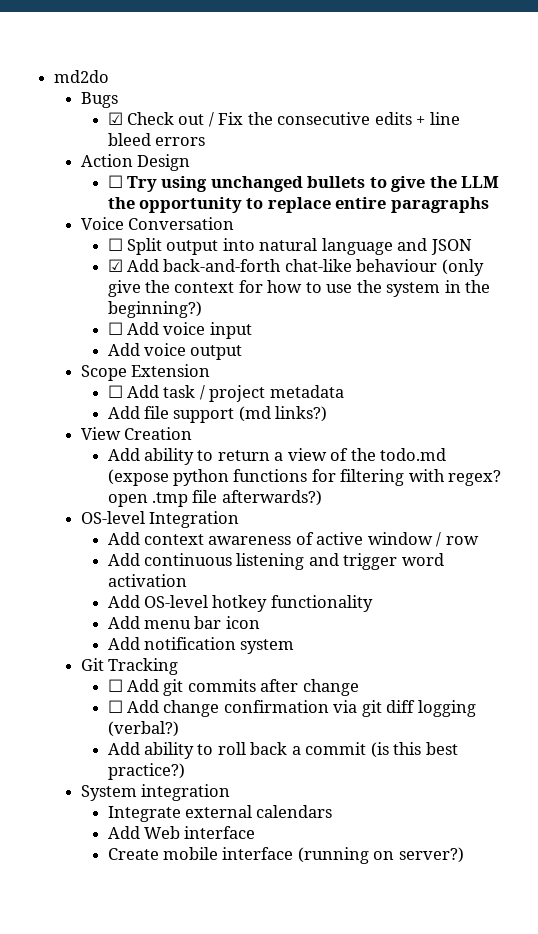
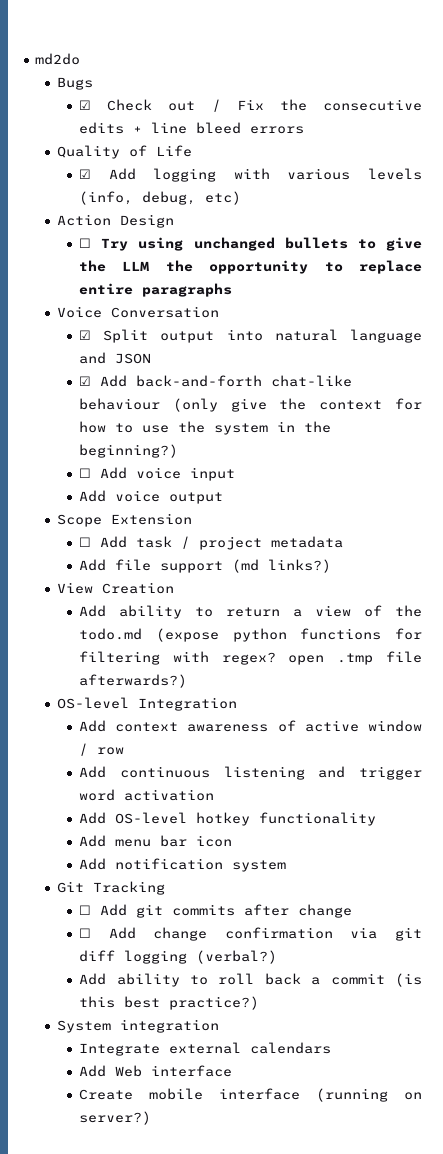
(205, 141) none -> [57,145,193,159] [79,168,422,182] [79,191,242,205] // Quality of Life // ☑ Add logging with various levels (info, debug, etc)
[107,238,123,251] ☐ -> [79,330,92,340] ☑

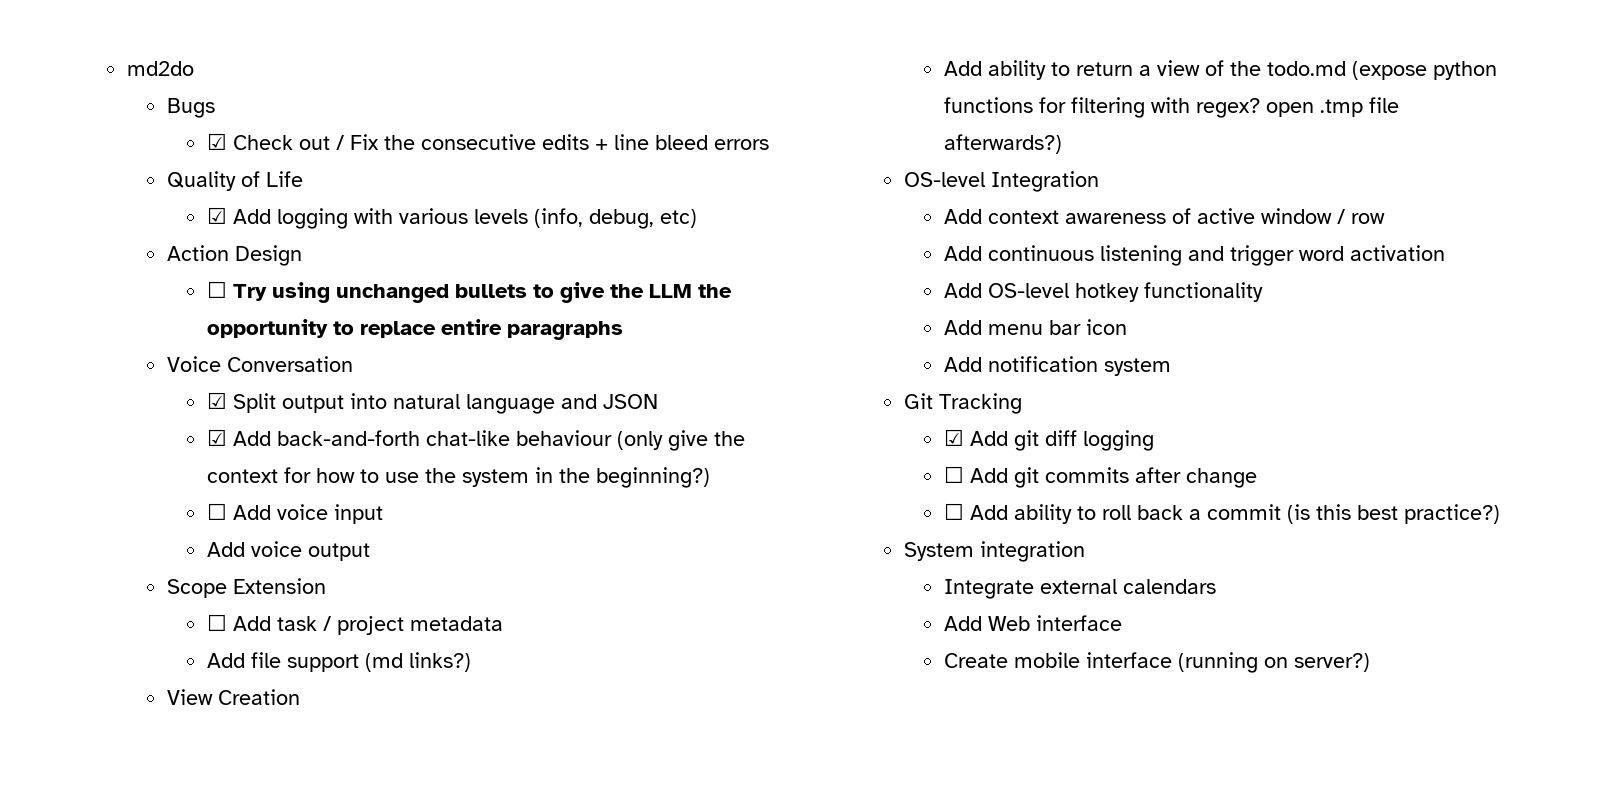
(166, 888) none -> [943,429,1154,451] // ☑ Add git diff logging
[153,927,422,941] [79,950,278,964] [79,973,107,985] change confirmation via git diff logging (verbal?) // Add -> (1008, 512) none

